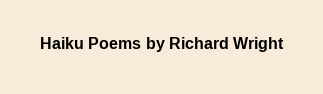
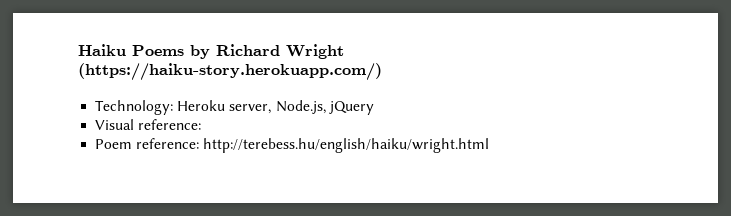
(285, 44) none -> [78,63,382,81] [95,100,374,115] [95,119,202,130] [95,138,490,153] (https://haiku-story.herokuapp.com/) // Technology: Heroku server, Node.js, jQuery // Visual reference: // Poem reference: http://terebess.hu/english/haiku/wright.html

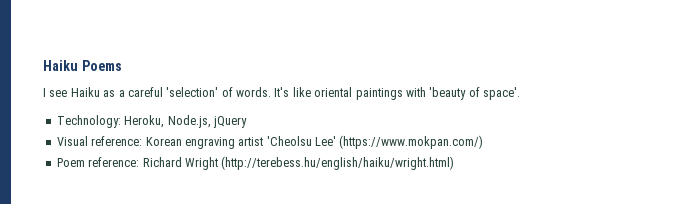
[190,44,344,59] [78,63,382,81] by Richard Wright (https://haiku-story.herokuapp.com/) -> [43,87,520,100] // I see Haiku as a careful 'selection' of words. It's like oriental paintings with 'beauty of space'.
[177,100,272,114] Heroku server, -> [124,115,165,128] Heroku,
(202, 124) none -> [145,135,484,149] Korean engraving artist 'Cheolsu Lee' (https://www.mokpan.com/)
[203,138,490,153] http://terebess.hu/english/haiku/wright.html -> [142,156,455,170] Richard Wright (http://terebess.hu/english/haiku/wright.html)

